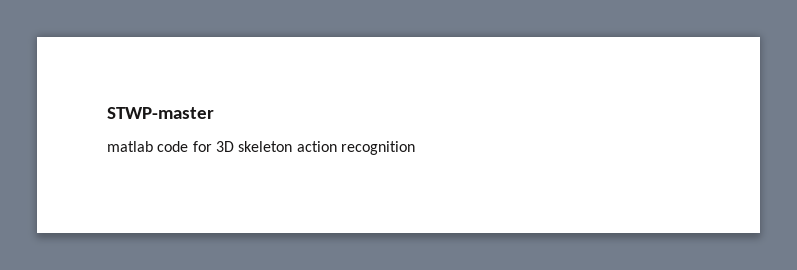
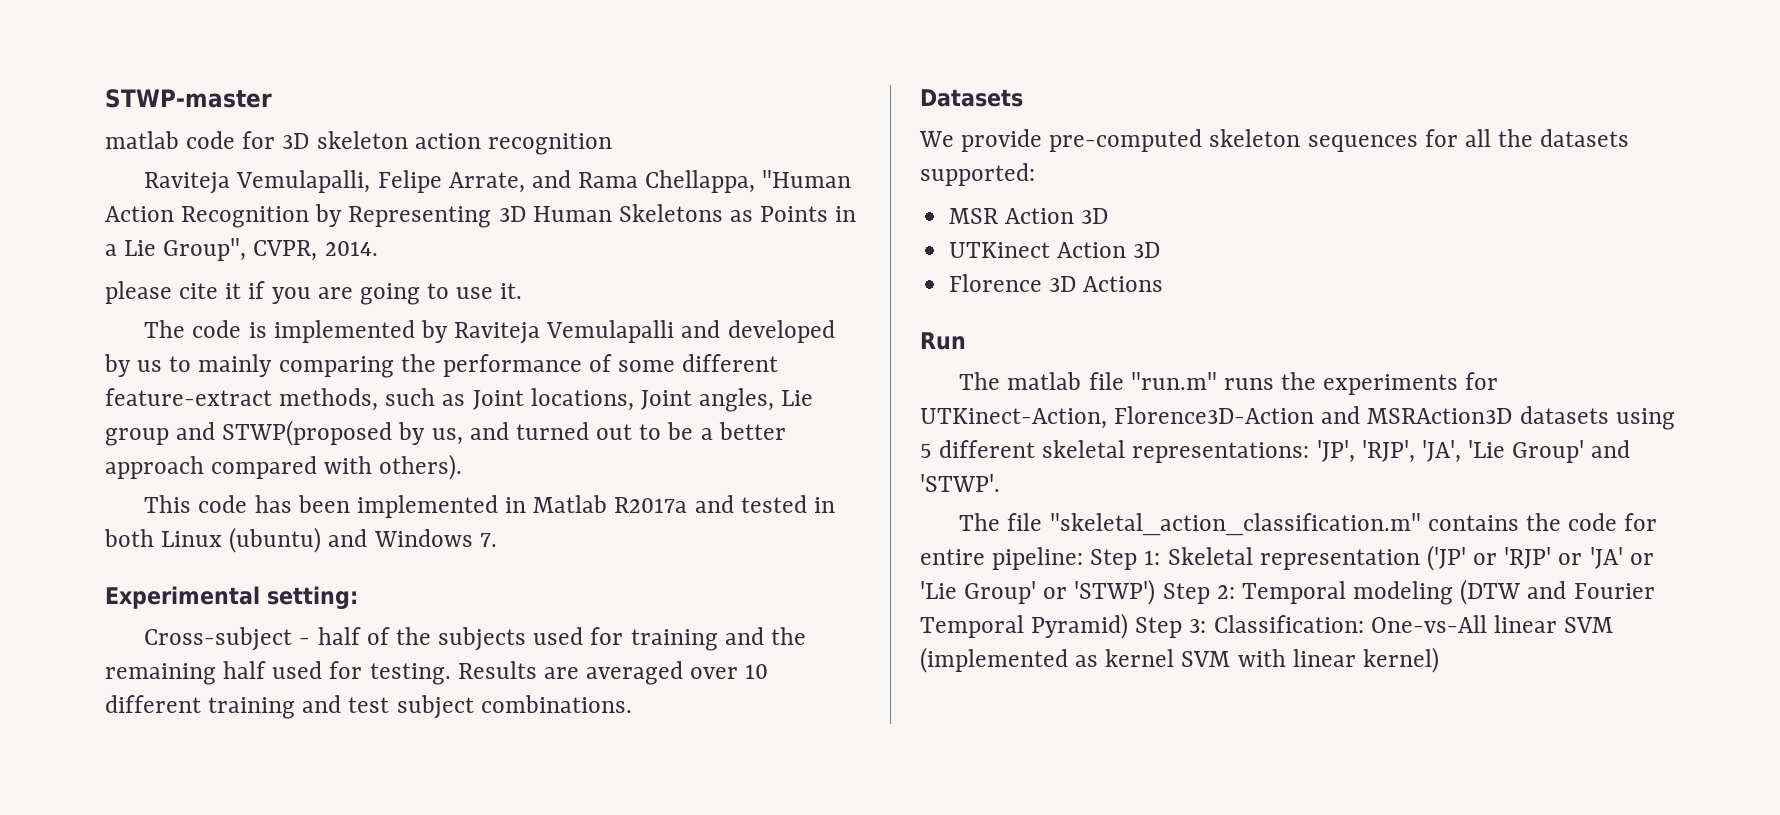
(415, 148) none -> [144,170,852,194] [105,204,857,228] [105,238,378,261] [105,281,523,305] [144,320,835,344] [104,354,779,378] [105,388,814,412] [105,420,786,446] [105,454,463,480] [144,495,835,518] [104,527,497,553] [105,586,358,609] [144,627,806,651] [105,661,769,685] [105,695,632,719] [920,89,1023,107] [919,129,1630,152] [920,163,1035,186] [949,208,1109,224] [949,242,1161,258] [949,274,1164,292] [920,332,966,350] [959,372,1499,395] [920,406,1675,430] [920,440,1631,463] [920,474,1000,492] [959,513,1658,536] [920,545,1654,571] [920,579,1655,605] [920,613,1614,639] [920,647,1439,673] // Raviteja Vemulapalli, Felipe Arrate, and Rama Chellappa, "Human Action Recognition by Representing 3D Human Skeletons as Points in a Lie Group", CVPR, 2014. // please cite it if you are going to use it. // The code is implemented by Raviteja Vemulapalli and developed by us to mainly comparing the performance of some different feature-extract methods, such as Joint locations, Joint angles, Lie group and STWP(proposed by us, and turned out to be a better approach compared with others). // This code has been implemented in Matlab R2017a and tested in both Linux (ubuntu) and Windows 7. // Experimental setting: // Cross-subject - half of the subjects used for training and the remaining half used for testing. Results are averaged over 10 different training and test subject combinations. // Datasets // We provide pre-computed skeleton sequences for all the datasets supported: // MSR Action 3D // UTKinect Action 3D // Florence 3D Actions // Run // The matlab file "run.m" runs the experiments for UTKinect-Action, Florence3D-Action and MSRAction3D datasets using 5 different skeletal representations: 'JP', 'RJP', 'JA', 'Lie Group' and 'STWP'. // The file "skeletal_action_classification.m" contains the code for entire pipeline: Step 1: Skeletal representation ('JP' or 'RJP' or 'JA' or 'Lie Group' or 'STWP') Step 2: Temporal modeling (DTW and Fourier Temporal Pyramid) Step 3: Classification: One-vs-All linear SVM (implemented as kernel SVM with linear kernel)

